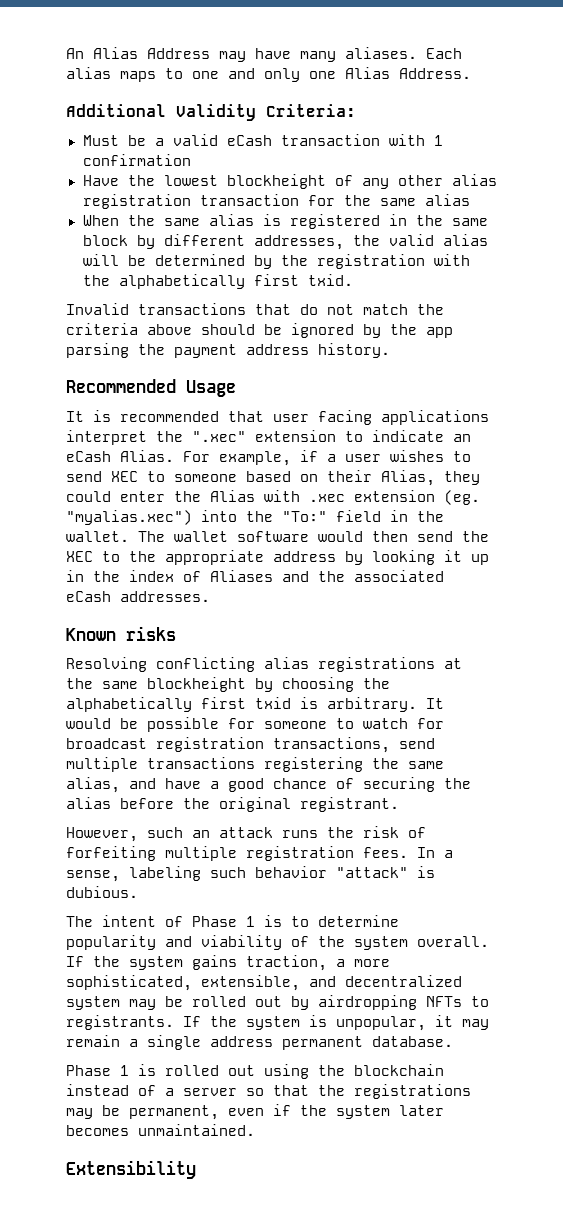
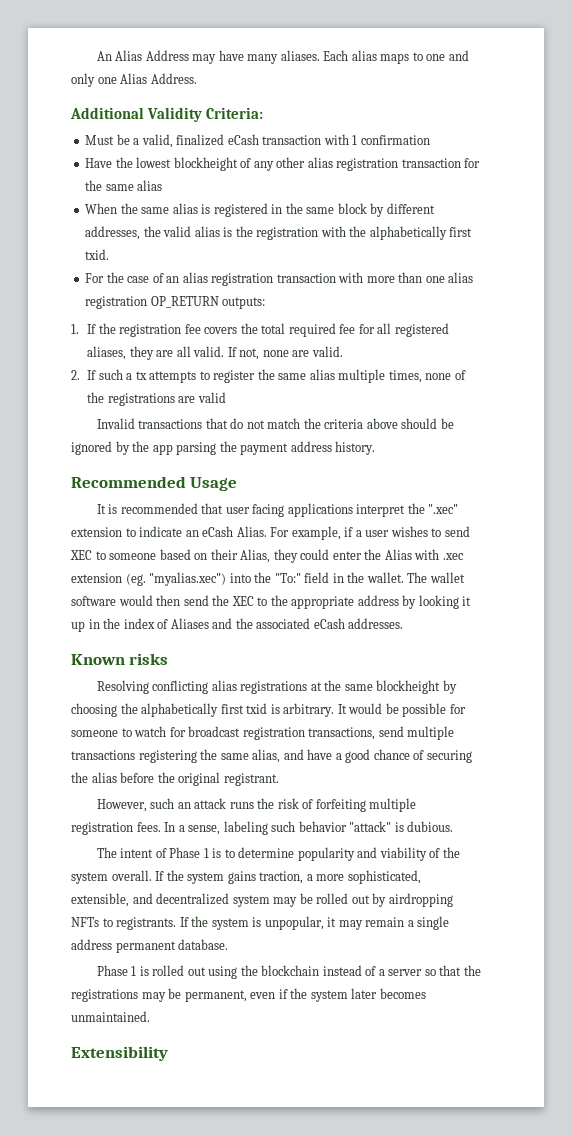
[172,134,218,146] valid -> [141,134,225,148] valid, finalized
[82,254,272,269] will be determined by -> [223,227,233,237] is
(353, 280) none -> [85,272,474,286] [85,296,266,309] [71,323,449,337] [87,346,343,360] [71,369,466,383] [87,392,226,406] // For the case of an alias registration transaction with more than one alias registration OP_RETURN outputs: // 1. If the registration fee covers the total required fee for all registered aliases, they are all valid. If not, none are valid. // 2. If such a tx attempts to register the same alias multiple times, none of the registrations are valid

